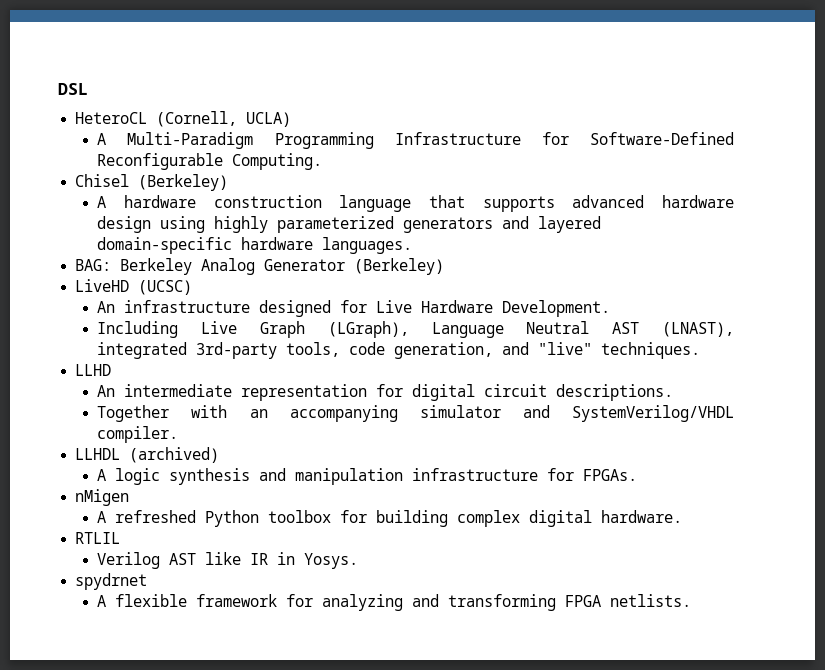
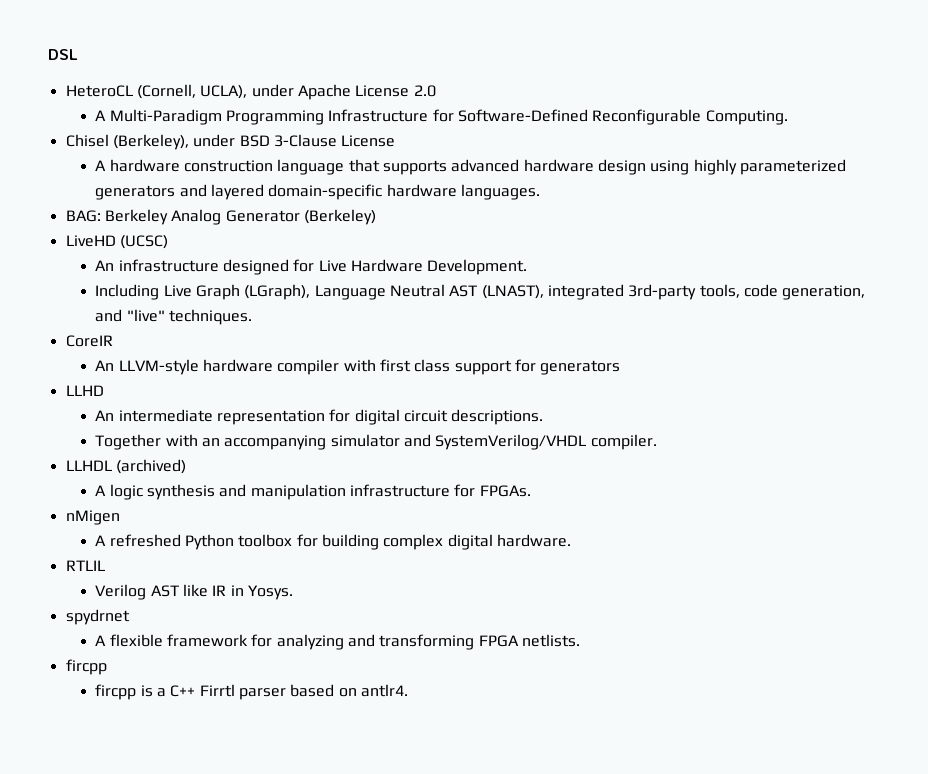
[246,112,292,127] UCLA) -> [200,84,436,100] UCLA), under Apache License 2.0
[138,174,229,191] (Berkeley) -> [112,134,396,150] (Berkeley), under BSD 3-Clause License
(701, 350) none -> [65,335,113,347] [95,359,621,375] // CoreIR // An LLVM-style hardware compiler with first class support for generators
(692, 600) none -> [65,659,107,675] [95,684,408,700] // fircpp // fircpp is a C++ Firrtl parser based on antlr4.

